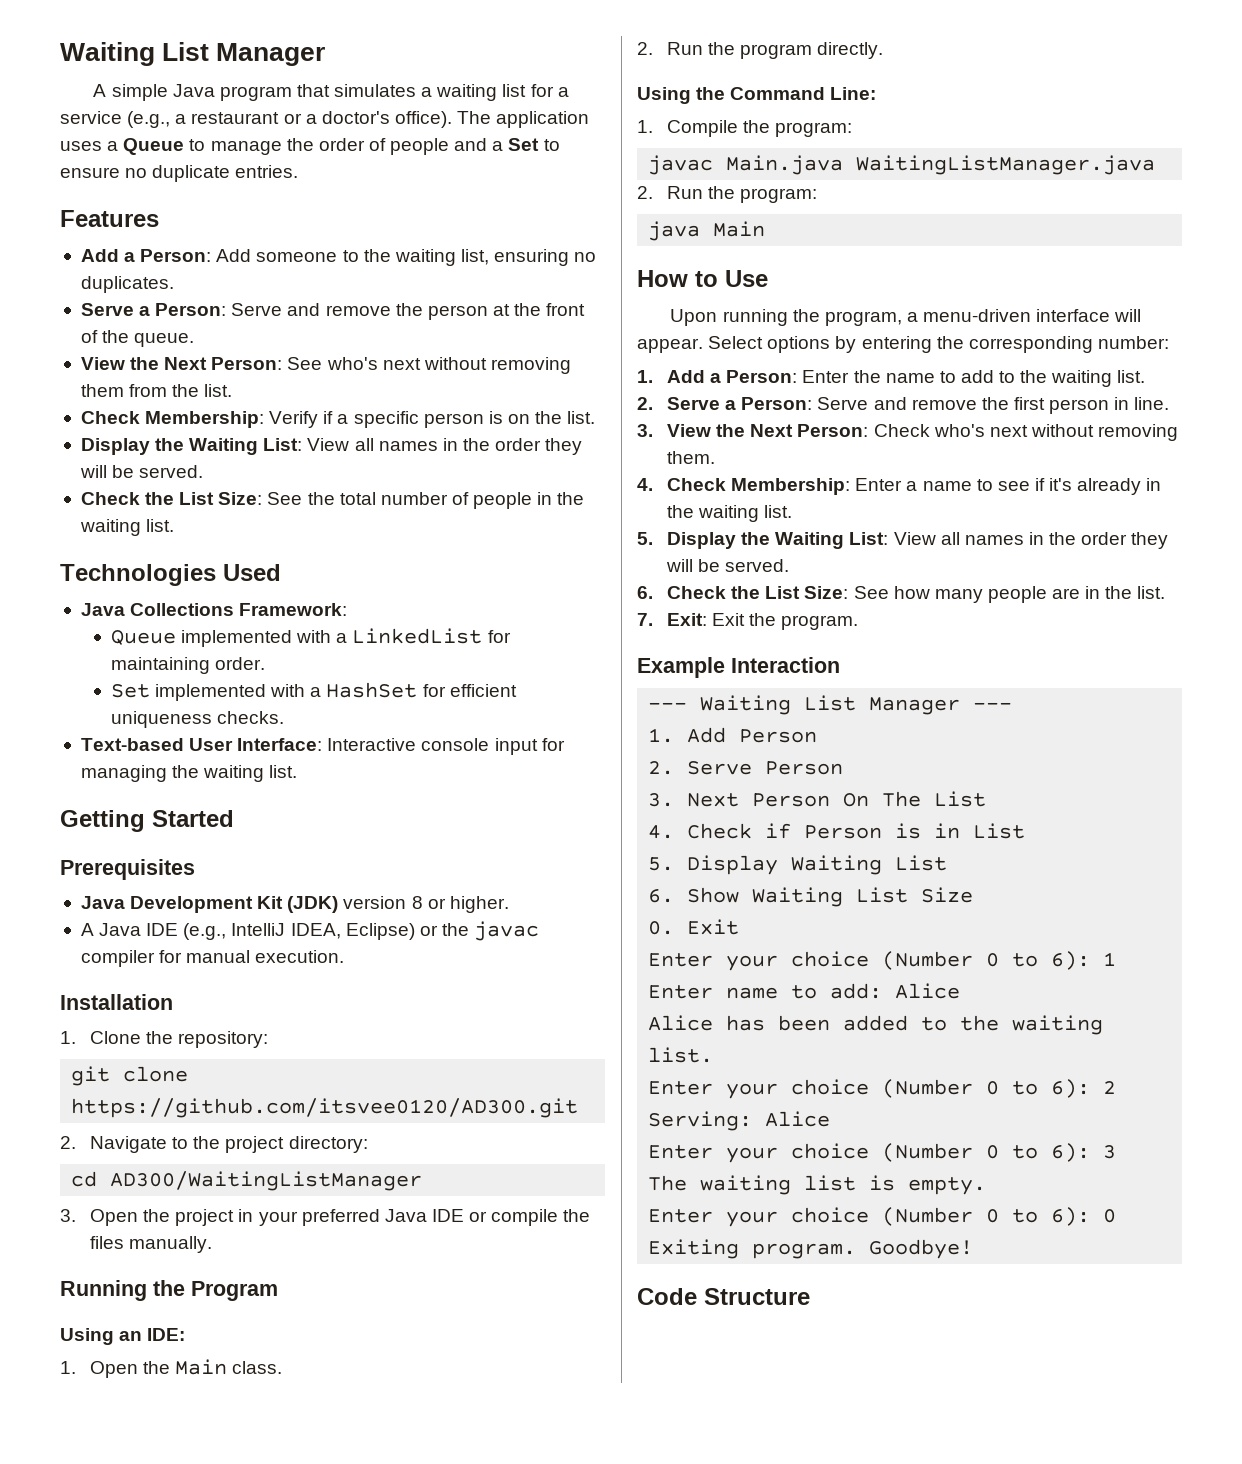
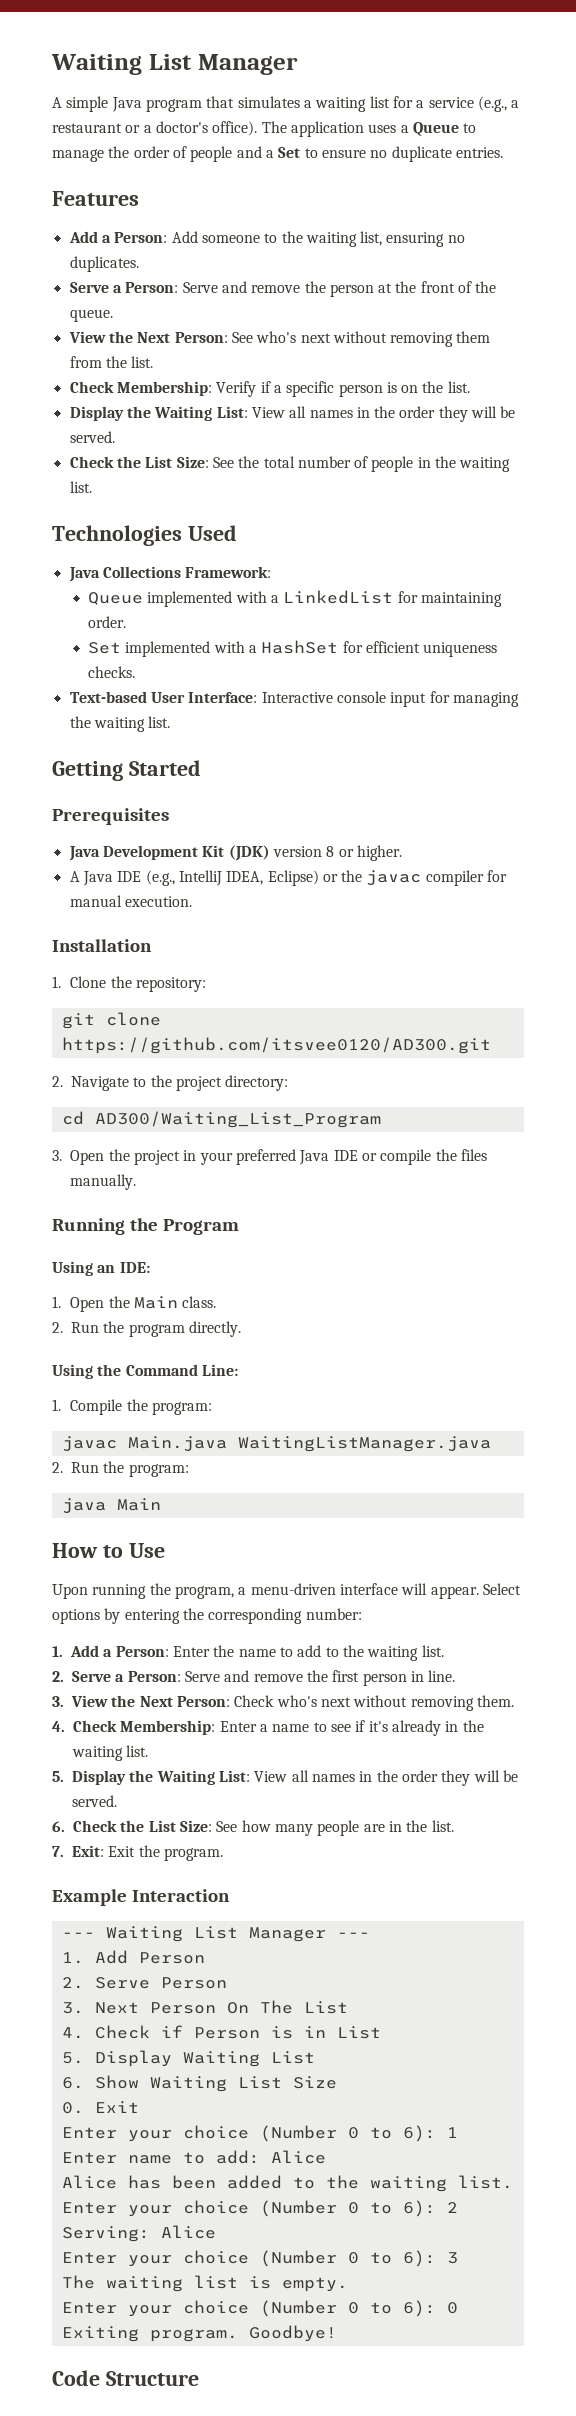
[110,1171,423,1191] AD300/WaitingListManager -> [94,1111,381,1128] AD300/Waiting_List_Program

